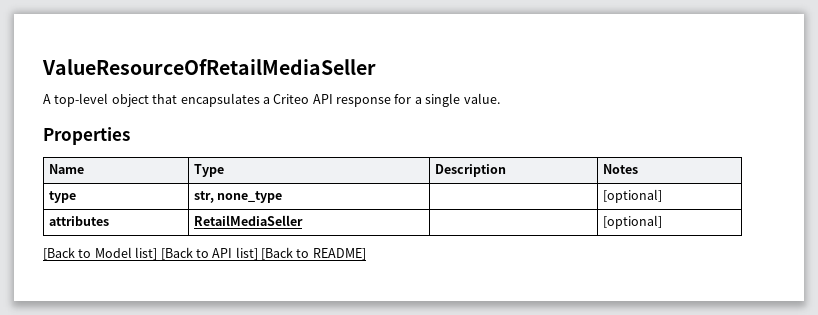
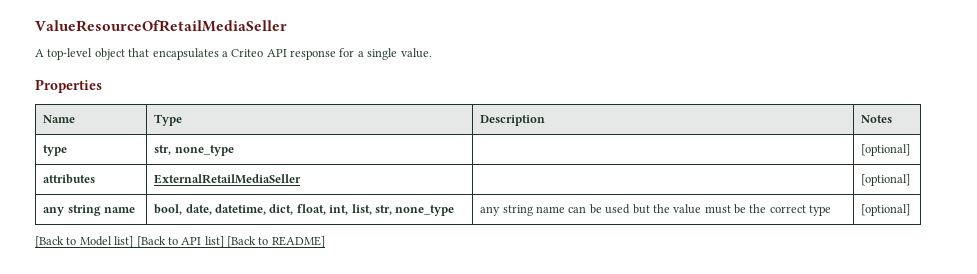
[194,215,304,226] [603,215,663,229] RetailMediaSeller | | [optional] -> [154,174,302,184] [861,174,911,186] [43,205,136,216] [154,204,455,216] [480,204,832,216] [861,204,911,216] ExternalRetailMediaSeller | | [optional] // any string name | bool, date, datetime, dict, float, int, list, str, none_type | any string name can be used but the value must be the correct type | [optional]

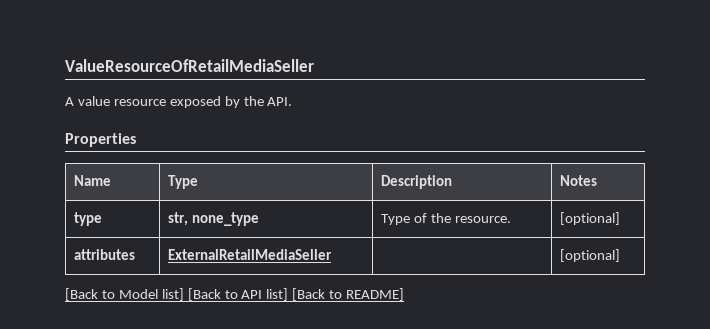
[47,48,432,60] top-level object that encapsulates a Criteo API response for a single value. -> [77,96,293,108] value resource exposed by the API.
(234, 150) none -> [381,213,512,225] Type of the resource.
[43,205,136,216] [154,204,455,216] [480,204,832,216] [861,204,911,216] // any string name | bool, date, datetime, dict, float, int, list, str, none_type | any string name can be used but the value must be the correct type | [optional] -> (621, 255) none

